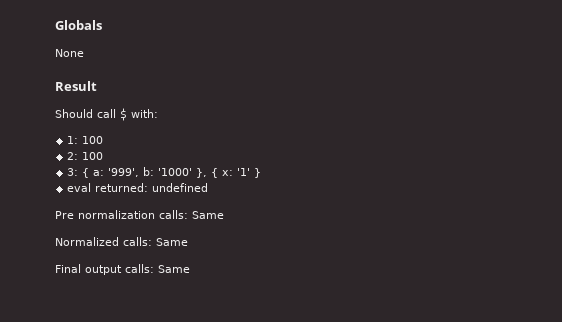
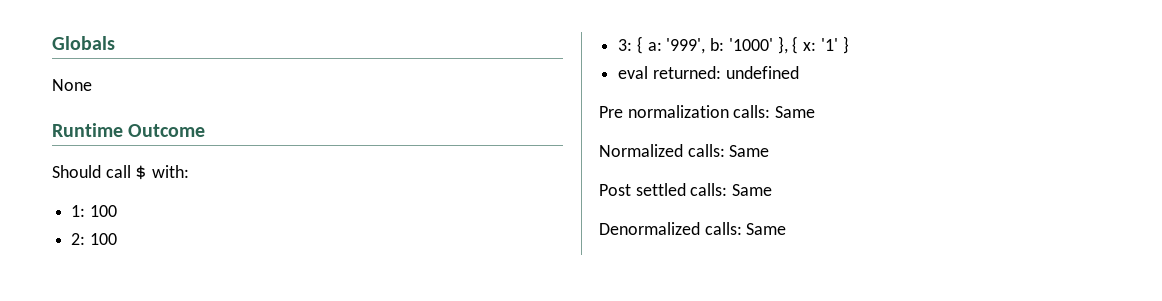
[55,81,97,91] Result -> [52,123,206,137] Runtime Outcome
[55,264,190,275] Final output calls: Same -> [599,183,773,196] [599,222,787,235] Post settled calls: Same // Denormalized calls: Same

